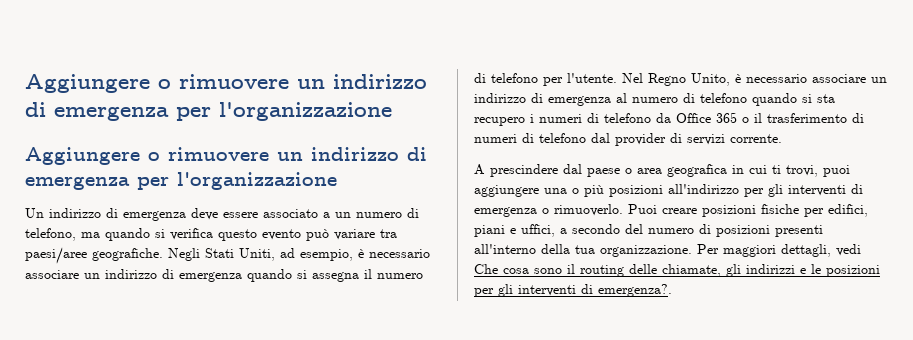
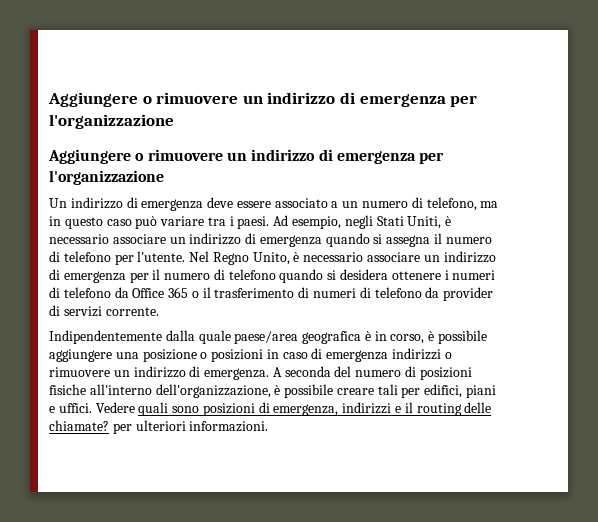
[105,228,397,241] [25,247,353,264] quando si verifica questo evento può variare tra paesi/aree geografiche. Negli Stati Uniti, ad esempio, -> [49,215,442,229] in questo caso può variare tra i paesi. Ad esempio, negli Stati Uniti,
[616,93,627,103] al -> [129,269,161,283] per il
[817,94,835,103] [474,117,525,126] sta recupero -> [340,269,441,280] desidera ottenere
[591,133,610,143] dal -> [425,287,440,298] da
[474,164,850,177] [474,184,863,197] [474,204,868,217] [474,224,823,237] [474,244,861,257] [474,264,880,277] [474,284,672,297] A prescindere dal paese o area geografica in cui ti trovi, puoi aggiungere una o più posizioni all'indirizzo per gli interventi di emergenza o rimuoverlo. Puoi creare posizioni fisiche per edifici, piani e uffici, a secondo del numero di posizioni presenti all'interno della tua organizzazione. Per maggiori dettagli, vedi Che cosa sono il routing delle chiamate, gli indirizzi e le posizioni per gli interventi di emergenza?. -> [49,330,488,344] [49,348,452,362] [49,366,472,380] [49,384,497,398] [49,402,492,416] [49,420,269,434] Indipendentemente dalla quale paese/area geografica è in corso, è possibile aggiungere una posizione o posizioni in caso di emergenza indirizzi o rimuovere un indirizzo di emergenza. A seconda del numero di posizioni fisiche all'interno dell'organizzazione, è possibile creare tali per edifici, piani e uffici. Vedere quali sono posizioni di emergenza, indirizzi e il routing delle chiamate? per ulteriori informazioni.

